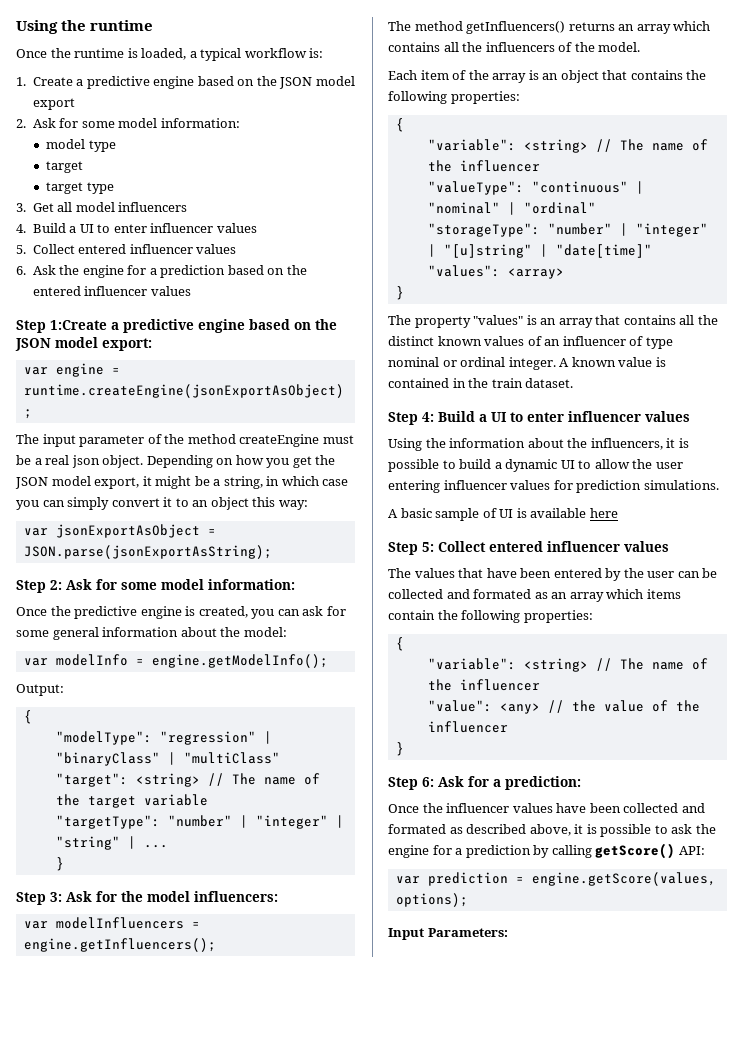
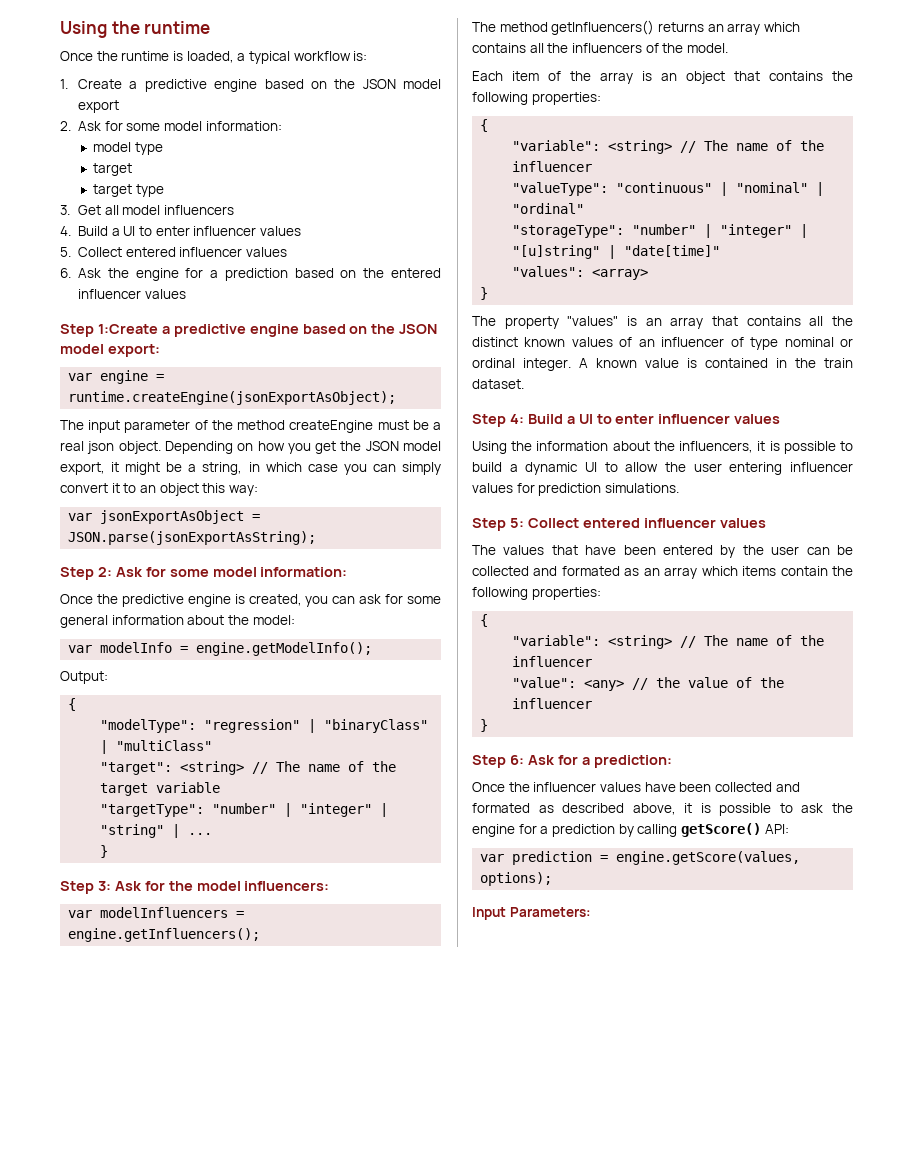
[388,508,618,521] // A basic sample of UI is available here -> (679, 488) none

